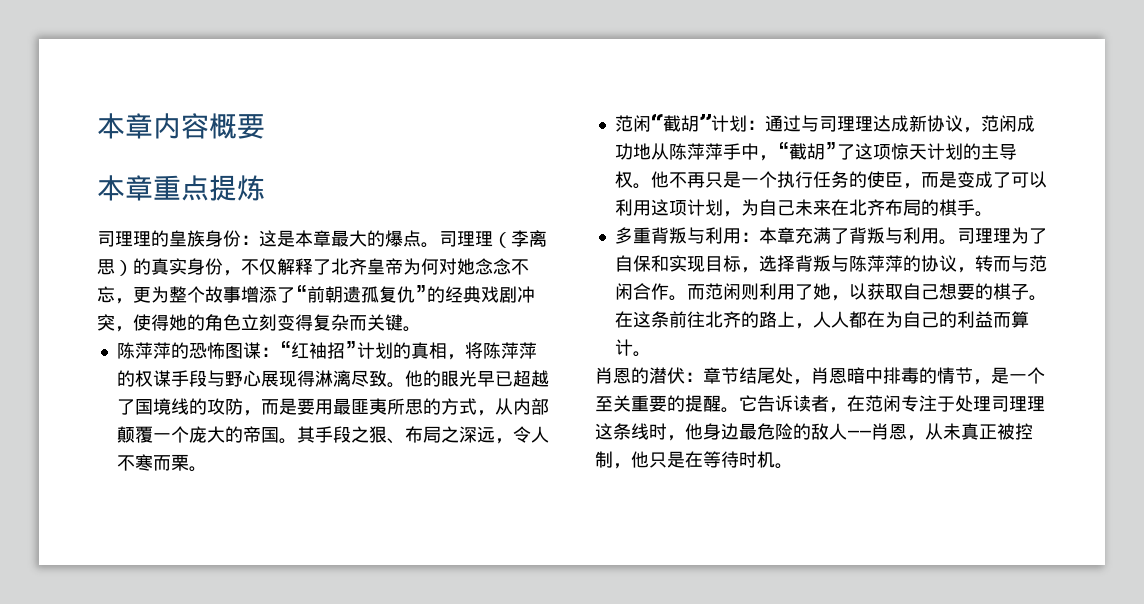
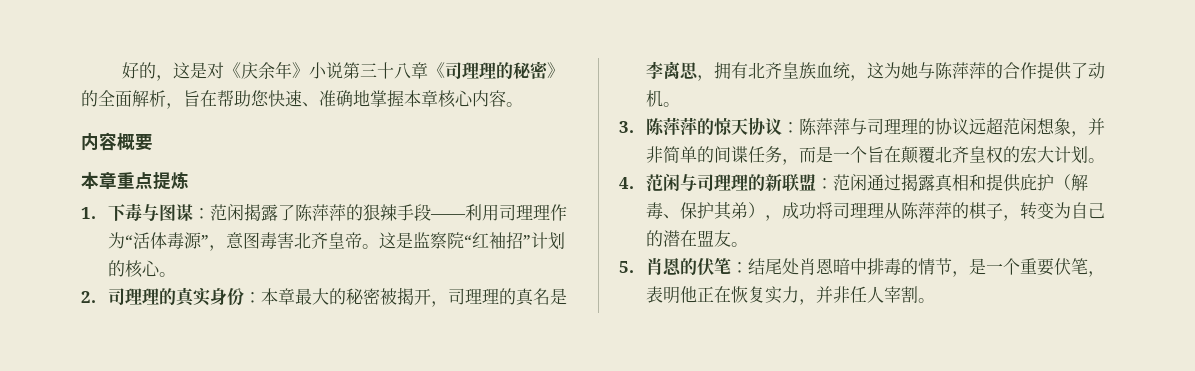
[97,113,153,139] 本章 -> [122,61,565,81] [81,90,523,109] 好的，这是对《庆余年》小说第三十八章《司理理的秘密》的全面解析，旨在帮助您快速、准确地掌握本章核心内容。 //
[97,230,547,248] [97,258,529,276] [97,285,535,304] [97,314,421,332] [116,342,279,359] 司理理的皇族身份：这是本章最大的爆点。司理理（李离思）的真实身份，不仅解释了北齐皇帝为何对她念念不忘，更为整个故事增添了“前朝遗孤复仇”的经典戏剧冲突，使得她的角色立刻变得复杂而关键。 // 陈萍萍的恐怖图谋： -> [81,203,568,221] [108,232,465,251] 1.下毒与图谋：范闲揭露了陈萍萍的狠辣手段——利用司理理作为“活体毒源”，意图毒害北齐皇帝。这是监察院
[410,342,537,360] [116,370,549,388] [116,398,549,416] [116,426,549,444] [116,454,207,472] [614,114,1035,133] [614,142,1017,161] [614,171,1047,189] [614,199,993,217] [614,227,1047,245] [614,255,1047,273] [614,283,1047,301] [614,311,1029,329] [614,339,651,357] [595,367,811,385] 真相，将陈萍萍的权谋手段与野心展现得淋漓尽致。他的眼光早已超越了国境线的攻防，而是要用最匪夷所思的方式，从内部颠覆一个庞大的帝国。其手段之狠、布局之深远，令人不寒而栗。 // 范闲“截胡”计划：通过与司理理达成新协议，范闲成功地从陈萍萍手中，“截胡”了这项惊天计划的主导权。他不再只是一个执行任务的使臣，而是变成了可以利用这项计划，为自己未来在北齐布局的棋手。 // 多重背叛与利用：本章充满了背叛与利用。司理理为了自保和实现目标，选择背叛与陈萍萍的协议，转而与范闲合作。而范闲则利用了她，以获取自己想要的棋子。在这条前往北齐的路上，人人都在为自己的利益而算计。 // 肖恩的潜伏：章节结尾处， -> [125,260,177,278] [81,287,568,307] [646,61,1106,81] [646,90,681,107] [619,117,1106,137] [646,146,1106,165] [619,173,1089,192] [646,201,1106,221] [646,230,749,247] [619,257,800,276] 核心。 // 2.司理理的真实身份：本章最大的秘密被揭开，司理理的真名是李离思，拥有北齐皇族血统，这为她与陈萍萍的合作提供了动机。 // 3.陈萍萍的惊天协议：陈萍萍与司理理的协议远超范闲想象，并非简单的间谍任务，而是一个旨在颠覆北齐皇权的宏大计划。 // 4.范闲与司理理的新联盟：范闲通过揭露真相和提供庇护（解毒、保护其弟），成功将司理理从陈萍萍的棋子，转变为自己的潜在盟友。 // 5.肖恩的伏笔：结尾处
[595,395,1045,413] [595,423,1033,441] [595,451,775,469] 至关重要的提醒。它告诉读者，在范闲专注于处理司理理这条线时，他身边最危险的敌人——肖恩，从未真正被控制，他只是在等待时机 -> [1020,258,1106,277] [646,286,919,305] 重要伏笔，表明他正在恢复实力，并非任人宰割

